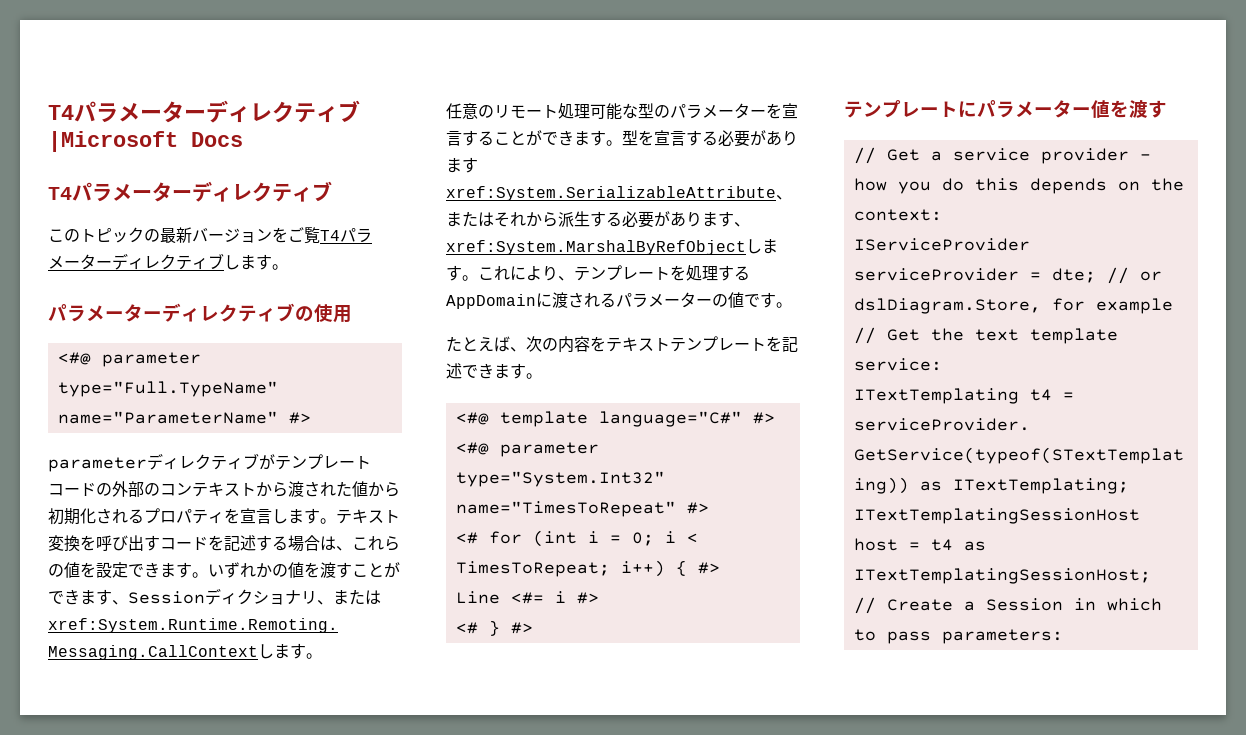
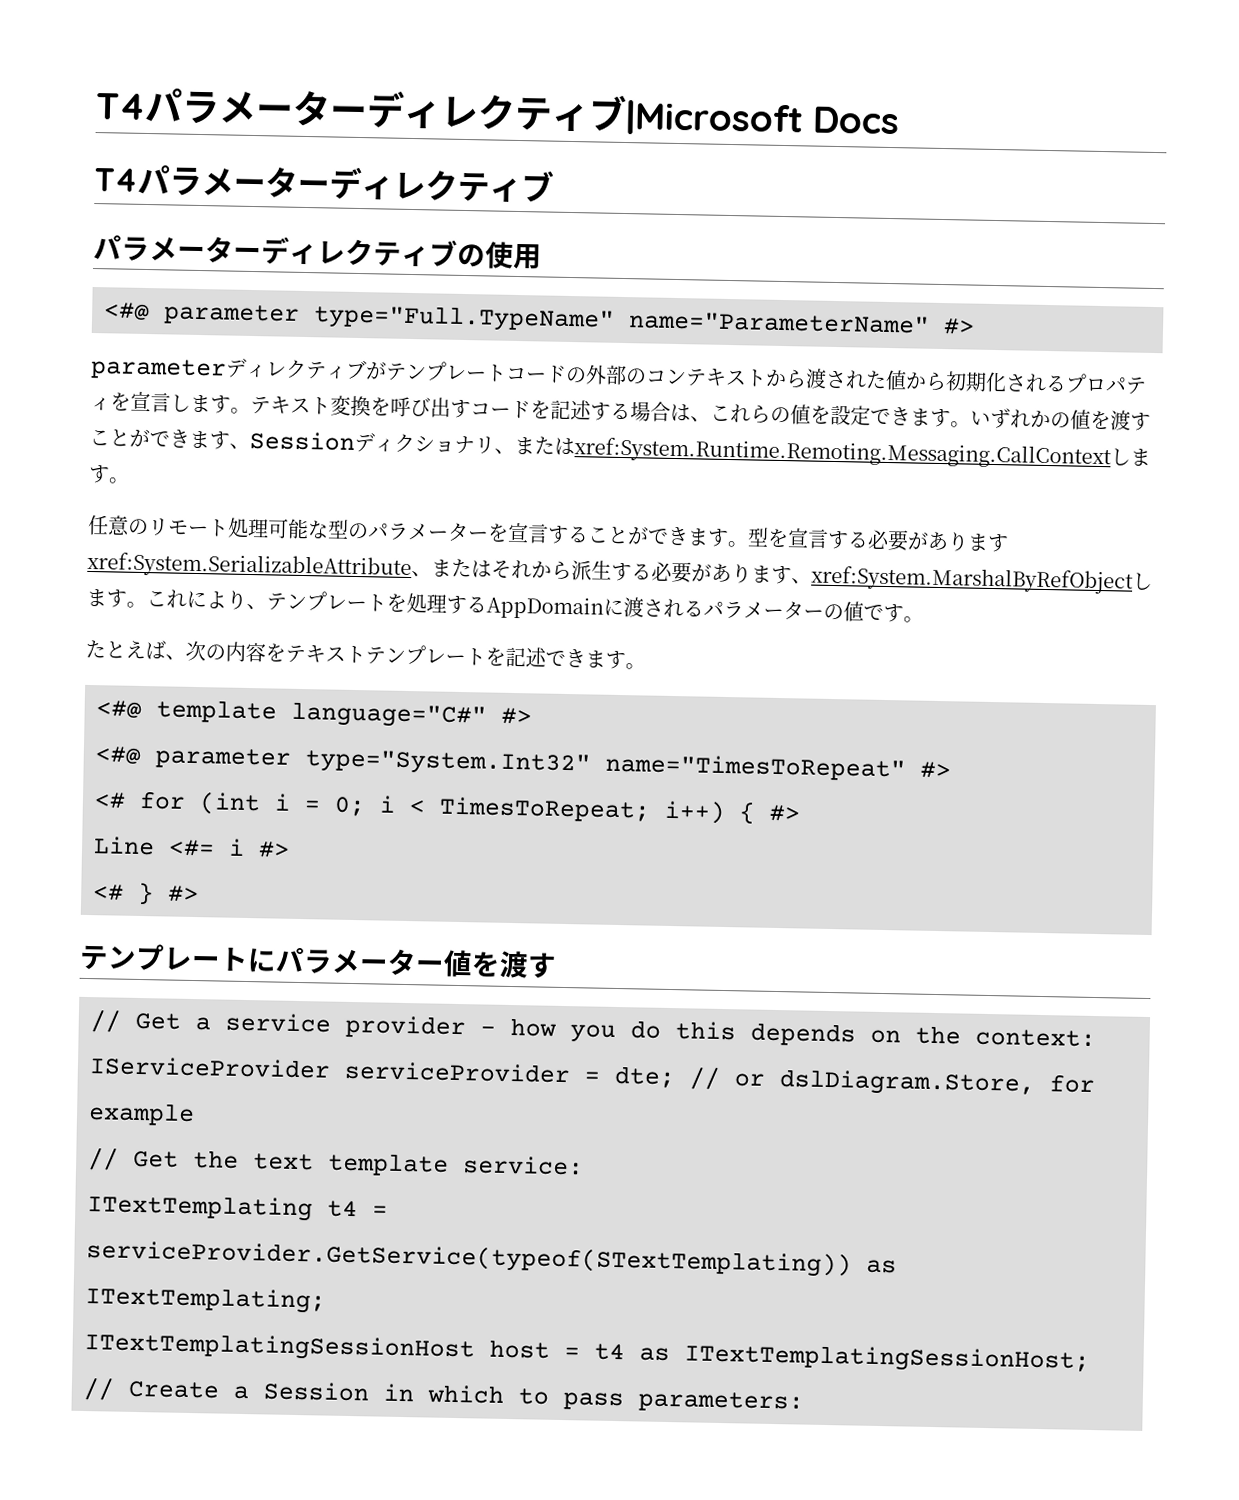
[48,227,372,244] [48,253,288,270] // このトピックの最新バージョンをご覧T4パラメーターディレクティブします。 -> (554, 186) none

